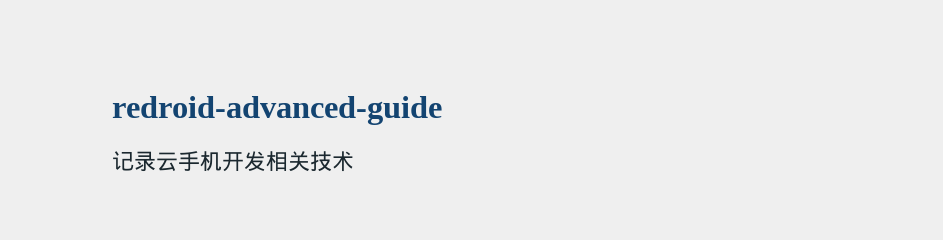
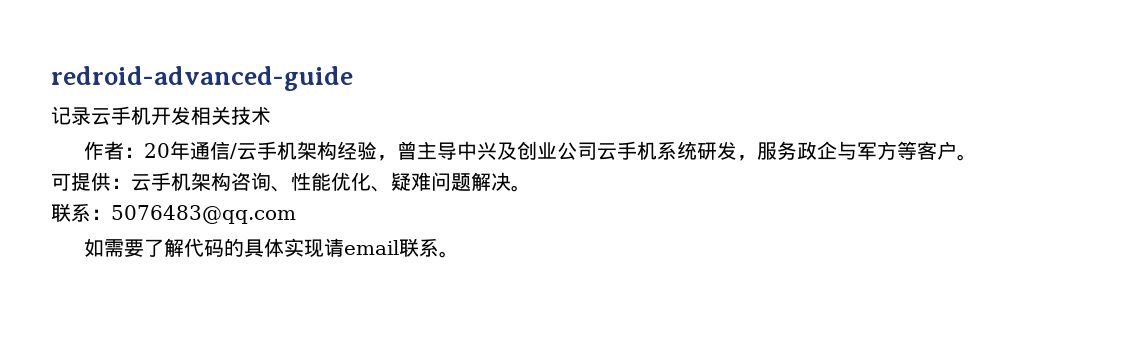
(354, 161) none -> [83,141,977,161] [51,172,531,192] [51,203,296,224] [83,238,459,258] // 作者：20年通信/云手机架构经验，曾主导中兴及创业公司云手机系统研发，服务政企与军方等客户。 // 可提供：云手机架构咨询、性能优化、疑难问题解决。 // 联系：5076483@qq.com // 如需要了解代码的具体实现请email联系。

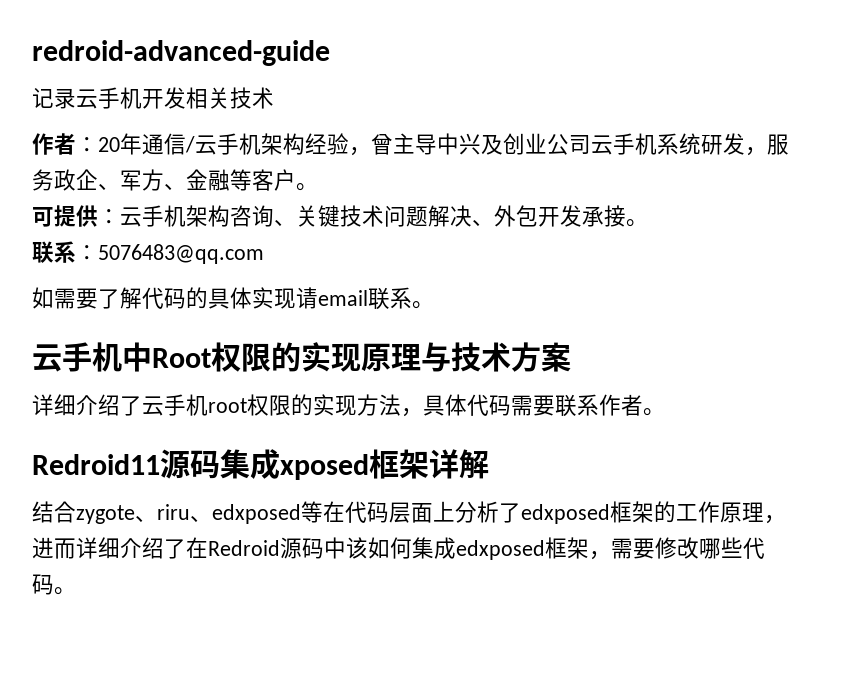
[836,141,897,160] 与军方 -> [98,169,230,191] 、军方、金融
[291,172,511,192] 性能优化、疑难问题解决 -> [296,205,626,227] 关键技术问题解决、外包开发承接
(459, 254) none -> [32,342,571,372] [32,394,665,417] [32,449,489,480] [32,501,786,524] [32,537,765,560] [32,574,76,595] // 云手机中Root权限的实现原理与技术方案 // 详细介绍了云手机root权限的实现方法，具体代码需要联系作者。 // Redroid11源码集成xposed框架详解 // 结合zygote、riru、edxposed等在代码层面上分析了edxposed框架的工作原理，进而详细介绍了在Redroid源码中该如何集成edxposed框架，需要修改哪些代码。

